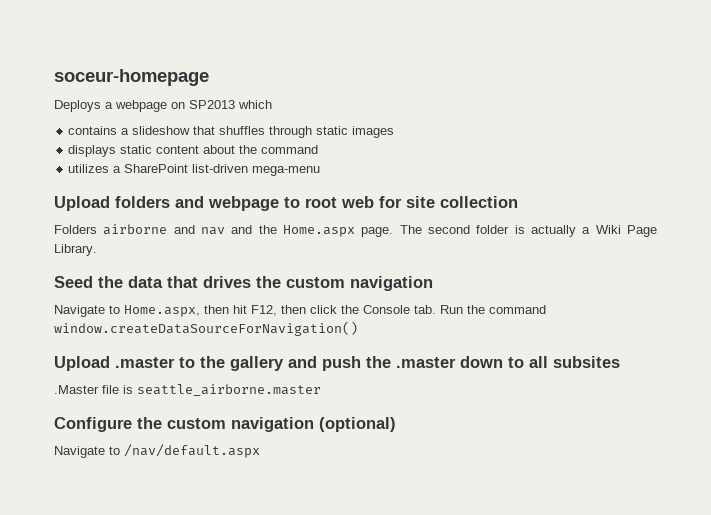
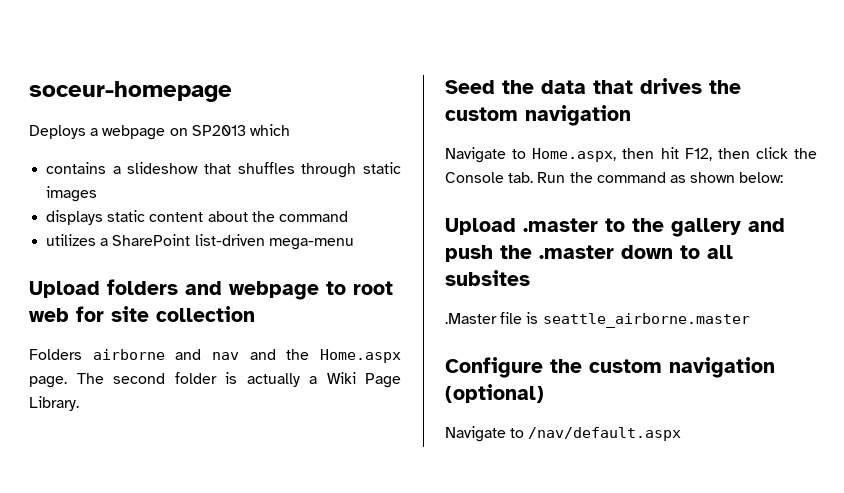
[54,321,358,336] window.createDataSourceForNavigation() -> [669,172,784,183] as shown below:

